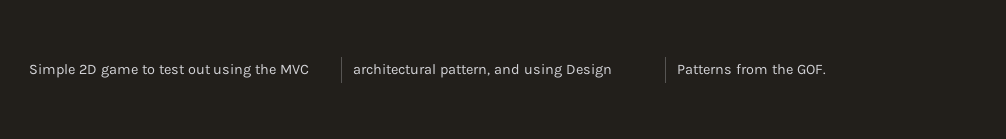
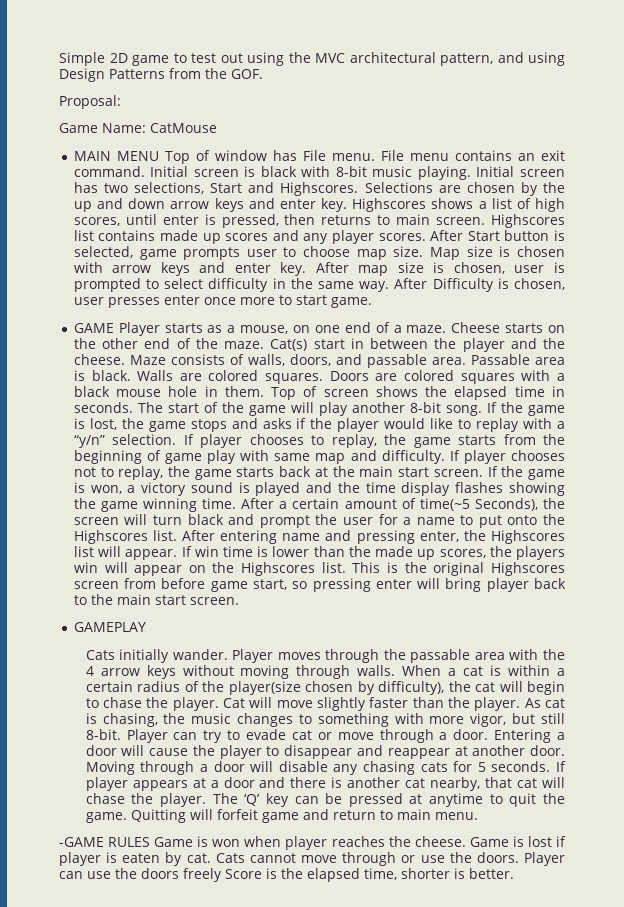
(826, 69) none -> [59,95,121,109] [59,123,217,133] [73,150,565,164] [73,166,565,180] [73,182,565,196] [73,198,565,212] [73,214,565,228] [73,230,565,244] [73,246,565,260] [73,262,565,276] [73,278,565,292] [73,295,372,308] [73,322,565,336] [73,338,565,352] [73,354,565,368] [73,370,565,384] [73,386,565,400] [73,402,565,416] [73,418,565,432] [73,434,565,448] [73,450,565,464] [73,466,566,480] [73,482,565,496] [73,498,565,512] [73,514,565,528] [73,530,565,544] [73,546,566,560] [73,562,565,576] [73,578,567,592] [73,594,239,605] [73,622,146,632] [85,649,565,663] [85,665,565,679] [85,681,565,695] [85,697,566,711] [85,713,565,727] [85,729,565,743] [85,745,565,759] [85,761,566,775] [85,777,565,791] [85,793,566,807] [85,809,478,823] [59,836,567,850] [59,852,565,866] [59,868,514,882] // Proposal: // Game Name: CatMouse // MAIN MENU Top of window has File menu. File menu contains an exit command. Initial screen is black with 8-bit music playing. Initial screen has two selections, Start and Highscores. Selections are chosen by the up and down arrow keys and enter key. Highscores shows a list of high scores, until enter is pressed, then returns to main screen. Highscores list contains made up scores and any player scores. After Start button is selected, game prompts user to choose map size. Map size is chosen with arrow keys and enter key. After map size is chosen, user is prompted to select difficulty in the same way. After Difficulty is chosen, user presses enter once more to start game. // GAME Player starts as a mouse, on one end of a maze. Cheese starts on the other end of the maze. Cat(s) start in between the player and the cheese. Maze consists of walls, doors, and passable area. Passable area is black. Walls are colored squares. Doors are colored squares with a black mouse hole in them. Top of screen shows the elapsed time in seconds. The start of the game will play another 8-bit song. If the game is lost, the game stops and asks if the player would like to replay with a “y/n” selection. If player chooses to replay, the game starts from the beginning of game play with same map and difficulty. If player chooses not to replay, the game starts back at the main start screen. If the game is won, a victory sound is played and the time display flashes showing the game winning time. After a certain amount of time(~5 Seconds), the screen will turn black and prompt the user for a name to put onto the Highscores list. After entering name and pressing enter, the Highscores list will appear. If win time is lower than the made up scores, the players win will appear on the Highscores list. This is the original Highscores screen from before game start, so pressing enter will bring player back to the main start screen. // GAMEPLAY // Cats initially wander. Player moves through the passable area with the 4 arrow keys without moving through walls. When a cat is within a certain radius of the player(size chosen by difficulty), the cat will begin to chase the player. Cat will move slightly faster than the player. As cat is chasing, the music changes to something with more vigor, but still 8-bit. Player can try to evade cat or move through a door. Entering a door will cause the player to disappear and reappear at another door. Moving through a door will disable any chasing cats for 5 seconds. If player appears at a door and there is another cat nearby, that cat will chase the player. The ‘Q’ key can be pressed at anytime to quit the game. Quitting will forfeit game and return to main menu. // -GAME RULES Game is won when player reaches the cheese. Game is lost if player is eaten by cat. Cats cannot move through or use the doors. Player can use the doors freely Score is the elapsed time, shorter is better.

